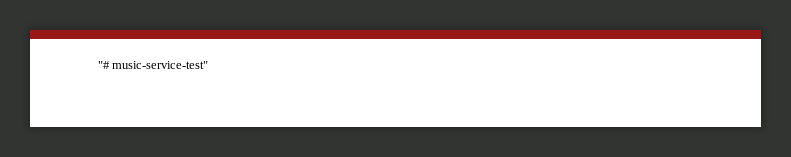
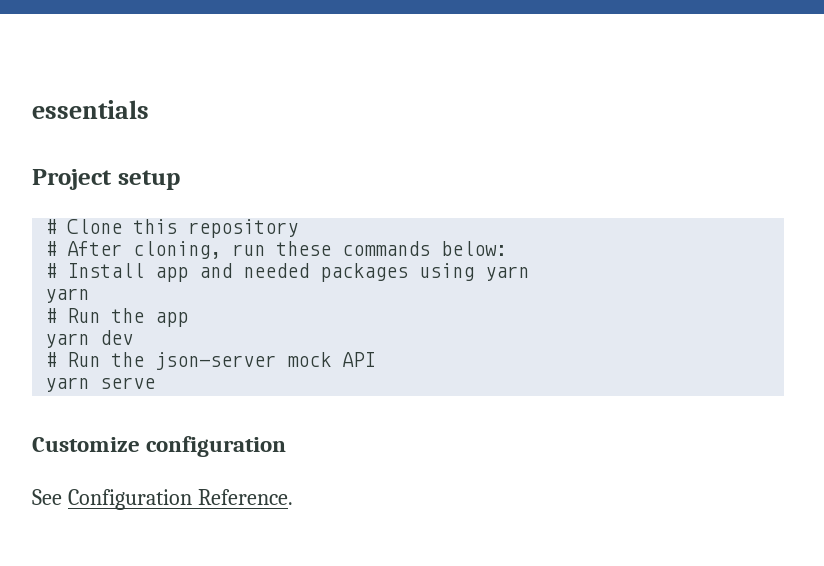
[98,61,209,69] "# music-service-test" -> [32,100,149,119] [32,169,180,190] [45,219,299,238] [45,241,508,259] [45,263,530,282] [45,288,90,303] [45,308,189,327] [45,330,134,348] [45,352,376,370] [45,377,156,392] [32,436,287,457] [32,489,293,510] essentials // Project setup // # Clone this repository // # After cloning, run these commands below: // # Install app and needed packages using yarn // yarn // # Run the app // yarn dev // # Run the json-server mock API // yarn serve // Customize configuration // See Configuration Reference.

